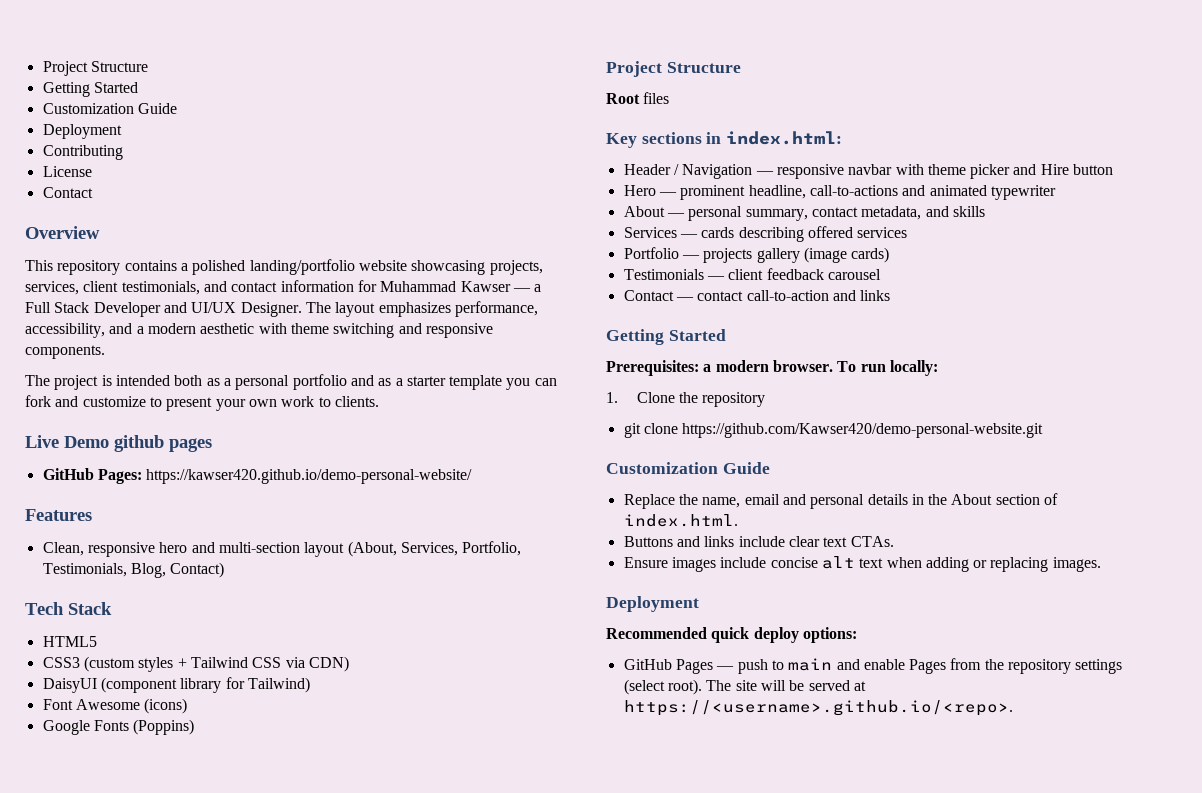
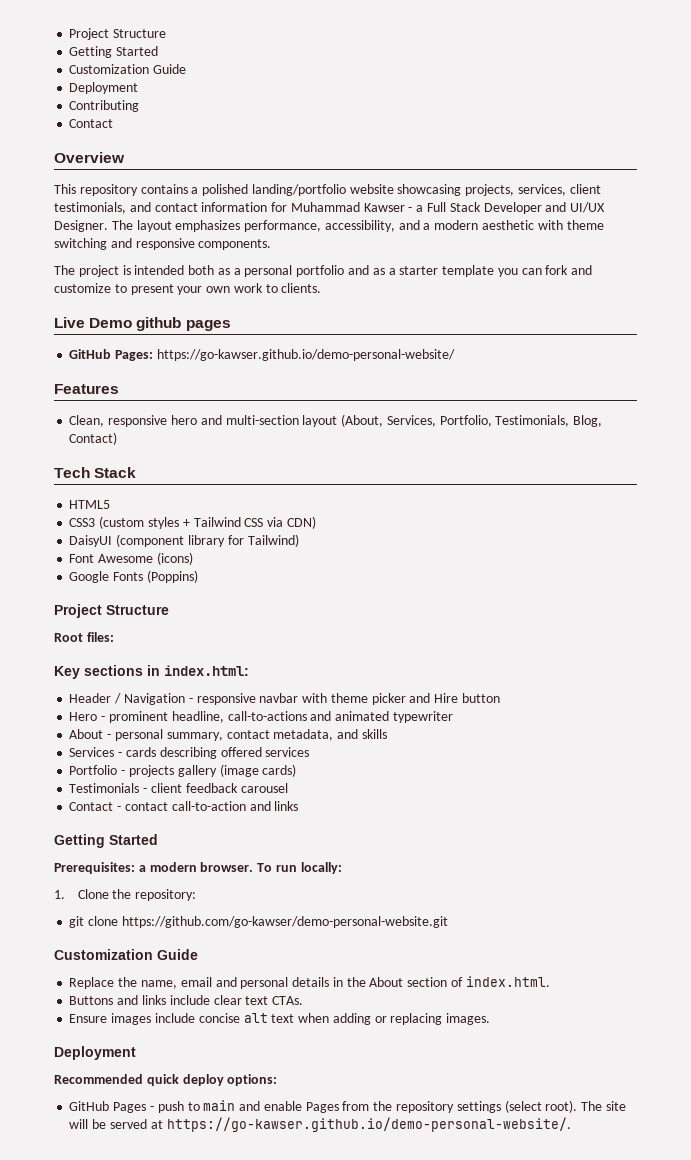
[42,166,92,177] // License -> (140, 106) none
[512,288,531,292] — -> [408,207,413,212] -
[146,469,473,484] https://kawser420.github.io/demo-personal-website/ -> [156,349,455,361] https://go-kawser.github.io/demo-personal-website/
[643,92,670,104] files -> [86,632,114,642] files:
[755,171,774,175] — -> [188,698,193,703] -
[658,192,677,196] — -> [101,716,106,721] -
[666,213,685,217] — -> [107,734,112,739] -
[679,234,698,238] — -> [118,752,123,757] -
[681,255,700,259] — -> [121,770,126,775] -
[706,276,725,280] — -> [143,788,148,793] -
[675,297,694,301] — -> [117,806,122,811] -
[702,392,766,407] repository -> [135,889,197,901] repository:
[682,423,1044,438] https://github.com/Kawser420/demo-personal-website.git -> [121,916,448,928] https://github.com/go-kawser/demo-personal-website.git
[716,666,735,670] — -> [149,1106,154,1111] -
[623,700,1013,716] https://<username>.github.io/<repo>. -> [166,1117,571,1132] https://go-kawser.github.io/demo-personal-website/.

